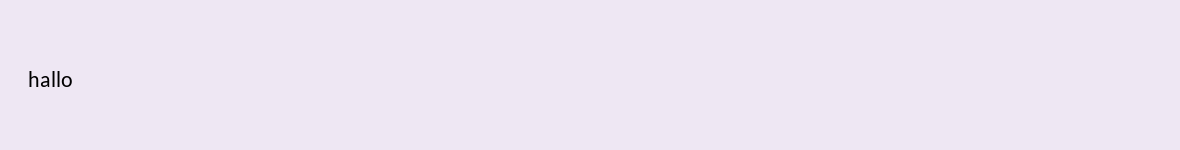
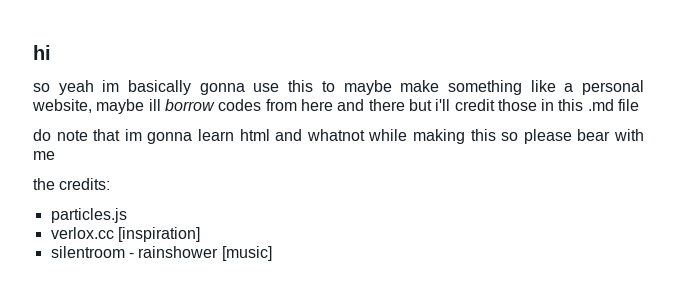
[28,71,73,87] hallo -> [33,45,51,60] [33,80,644,95] [32,99,640,114] [33,129,645,144] [33,151,55,160] [33,178,111,190] [50,208,127,223] [50,227,200,242] [50,246,272,261] hi // so yeah im basically gonna use this to maybe make something like a personal website, maybe ill borrow codes from here and there but i'll credit those in this .md file // do note that im gonna learn html and whatnot while making this so please bear with me // the credits: // particles.js // verlox.cc [inspiration] // silentroom - rainshower [music]

